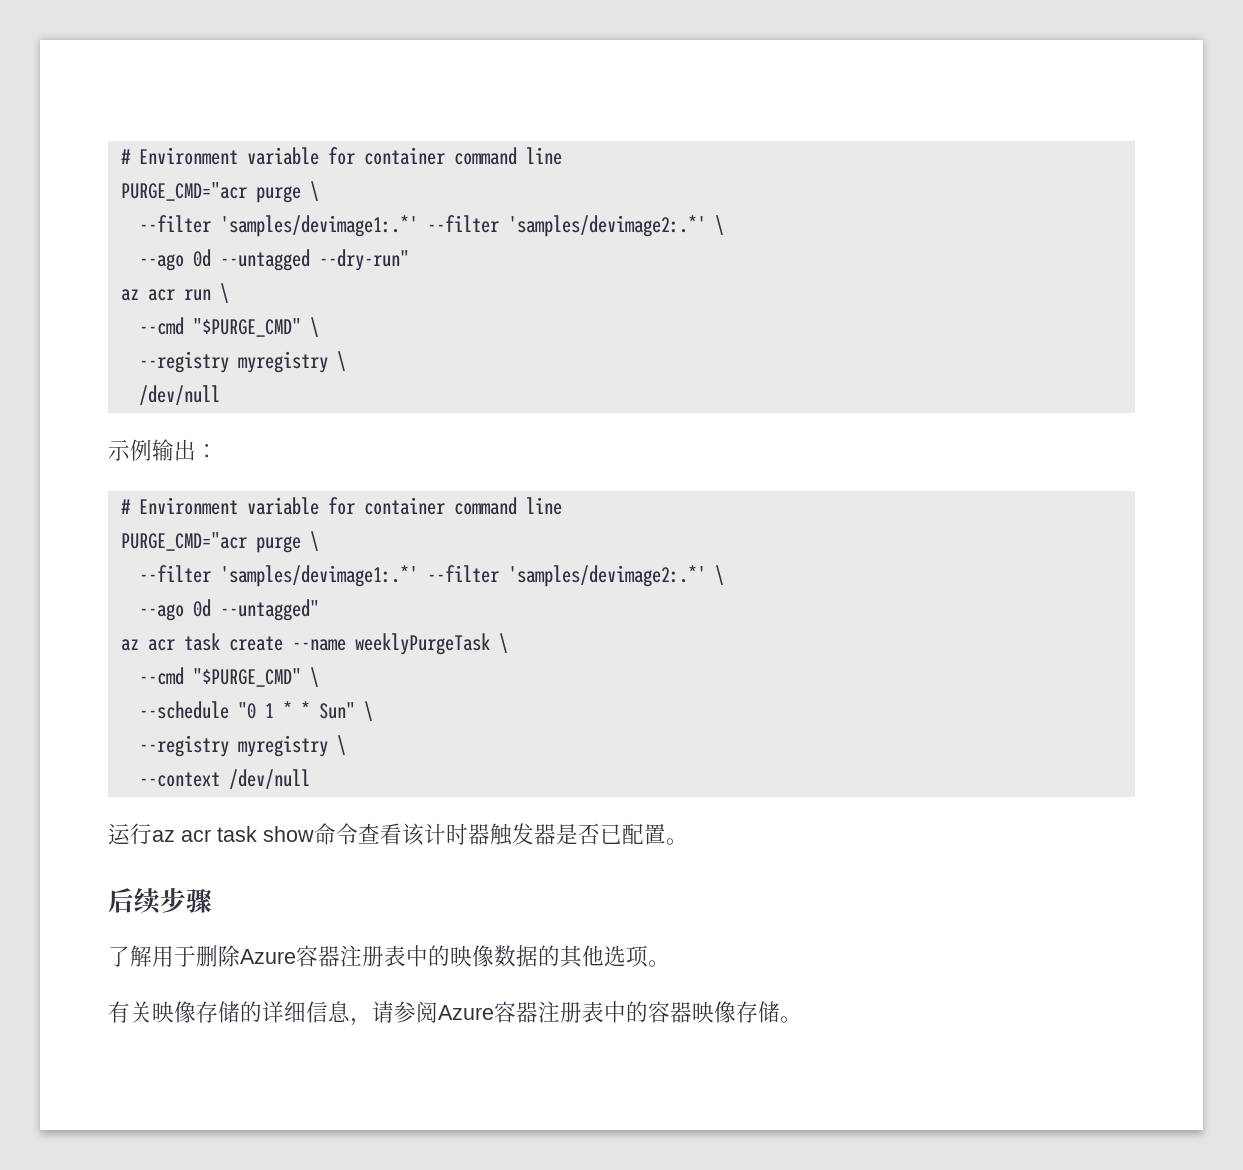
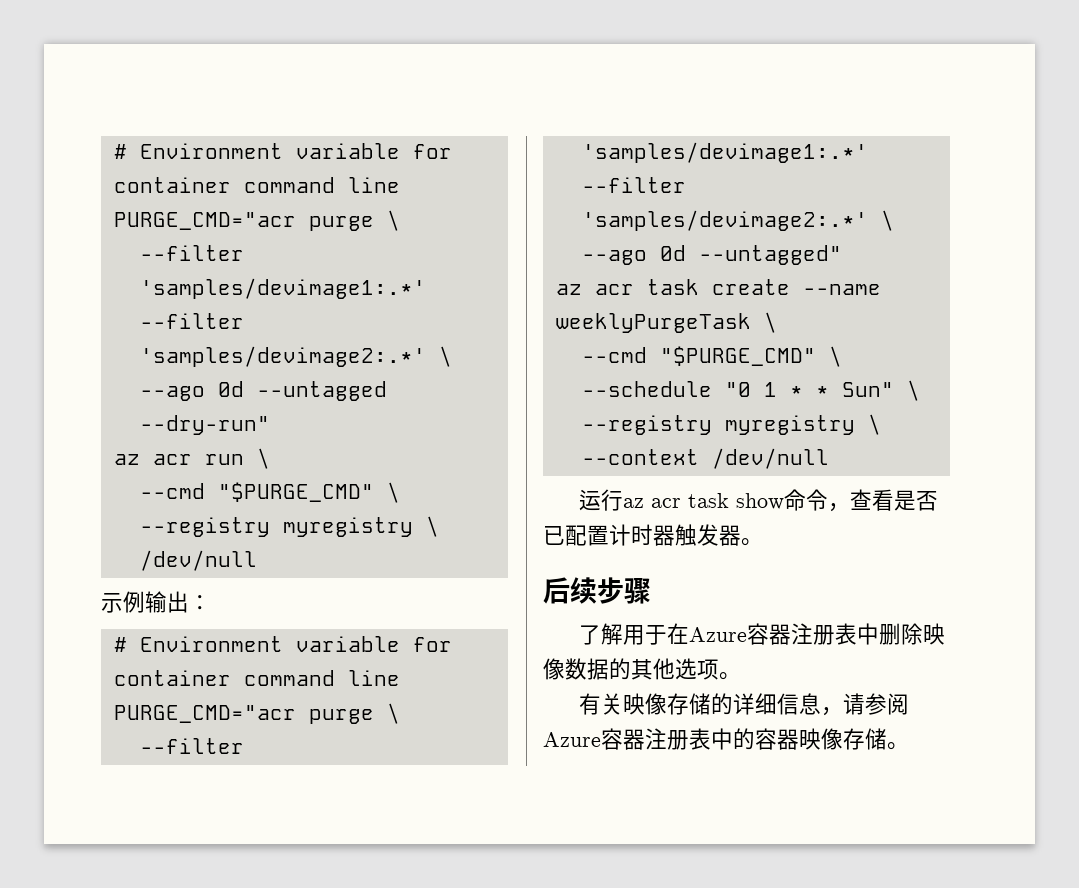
[358,823,424,846] 查看该 -> [827,489,938,512] [543,525,609,546] ，查看是否已配置
[556,823,666,845] 是否已配置 -> (741, 535) none
[196,945,450,967] 删除Azure容器注册表中的 -> [666,623,923,645] 在Azure容器注册表中删除

